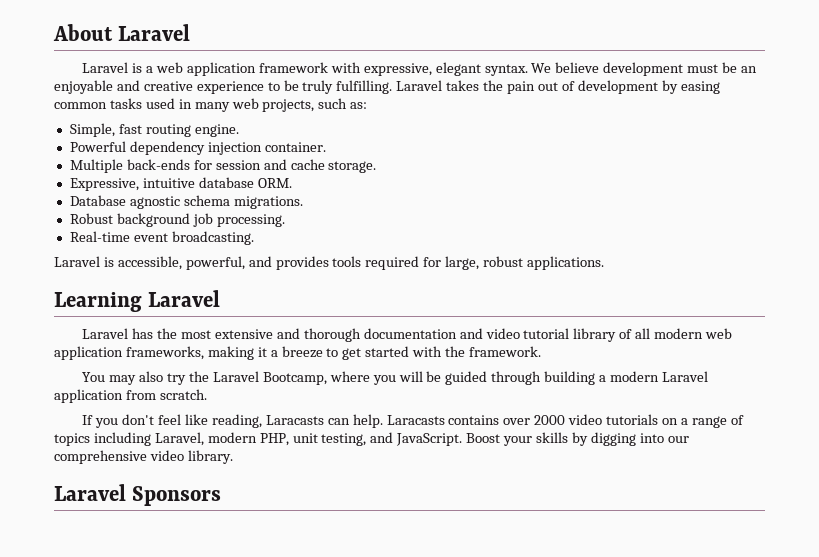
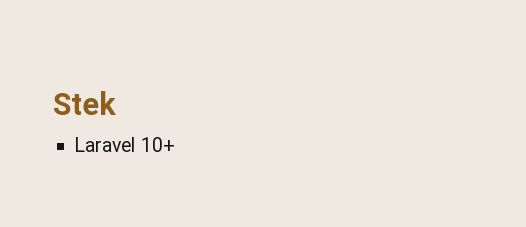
[53,24,191,41] [82,62,758,76] [54,80,720,94] [54,98,368,112] [69,123,239,137] [69,141,326,155] [69,159,377,173] [69,177,292,191] [69,195,303,209] [69,213,285,227] [69,231,254,245] [54,256,605,270] [54,290,221,312] [82,328,733,342] [54,346,542,360] [82,371,708,385] [54,389,207,403] [82,414,744,428] [54,432,689,446] [54,450,233,464] [54,484,222,506] About Laravel // Laravel is a web application framework with expressive, elegant syntax. We believe development must be an enjoyable and creative experience to be truly fulfilling. Laravel takes the pain out of development by easing common tasks used in many web projects, such as: // Simple, fast routing engine. // Powerful dependency injection container. // Multiple back-ends for session and cache storage. // Expressive, intuitive database ORM. // Database agnostic schema migrations. // Robust background job processing. // Real-time event broadcasting. // Laravel is accessible, powerful, and provides tools required for large, robust applications. // Learning Laravel // Laravel has the most extensive and thorough documentation and video tutorial library of all modern web application frameworks, making it a breeze to get started with the framework. // You may also try the Laravel Bootcamp, where you will be guided through building a modern Laravel application from scratch. // If you don't feel like reading, Laracasts can help. Laracasts contains over 2000 video tutorials on a range of topics including Laravel, modern PHP, unit testing, and JavaScript. Boost your skills by digging into our comprehensive video library. // Laravel Sponsors -> [53,91,116,115] [74,137,175,152] Stek // Laravel 10+

